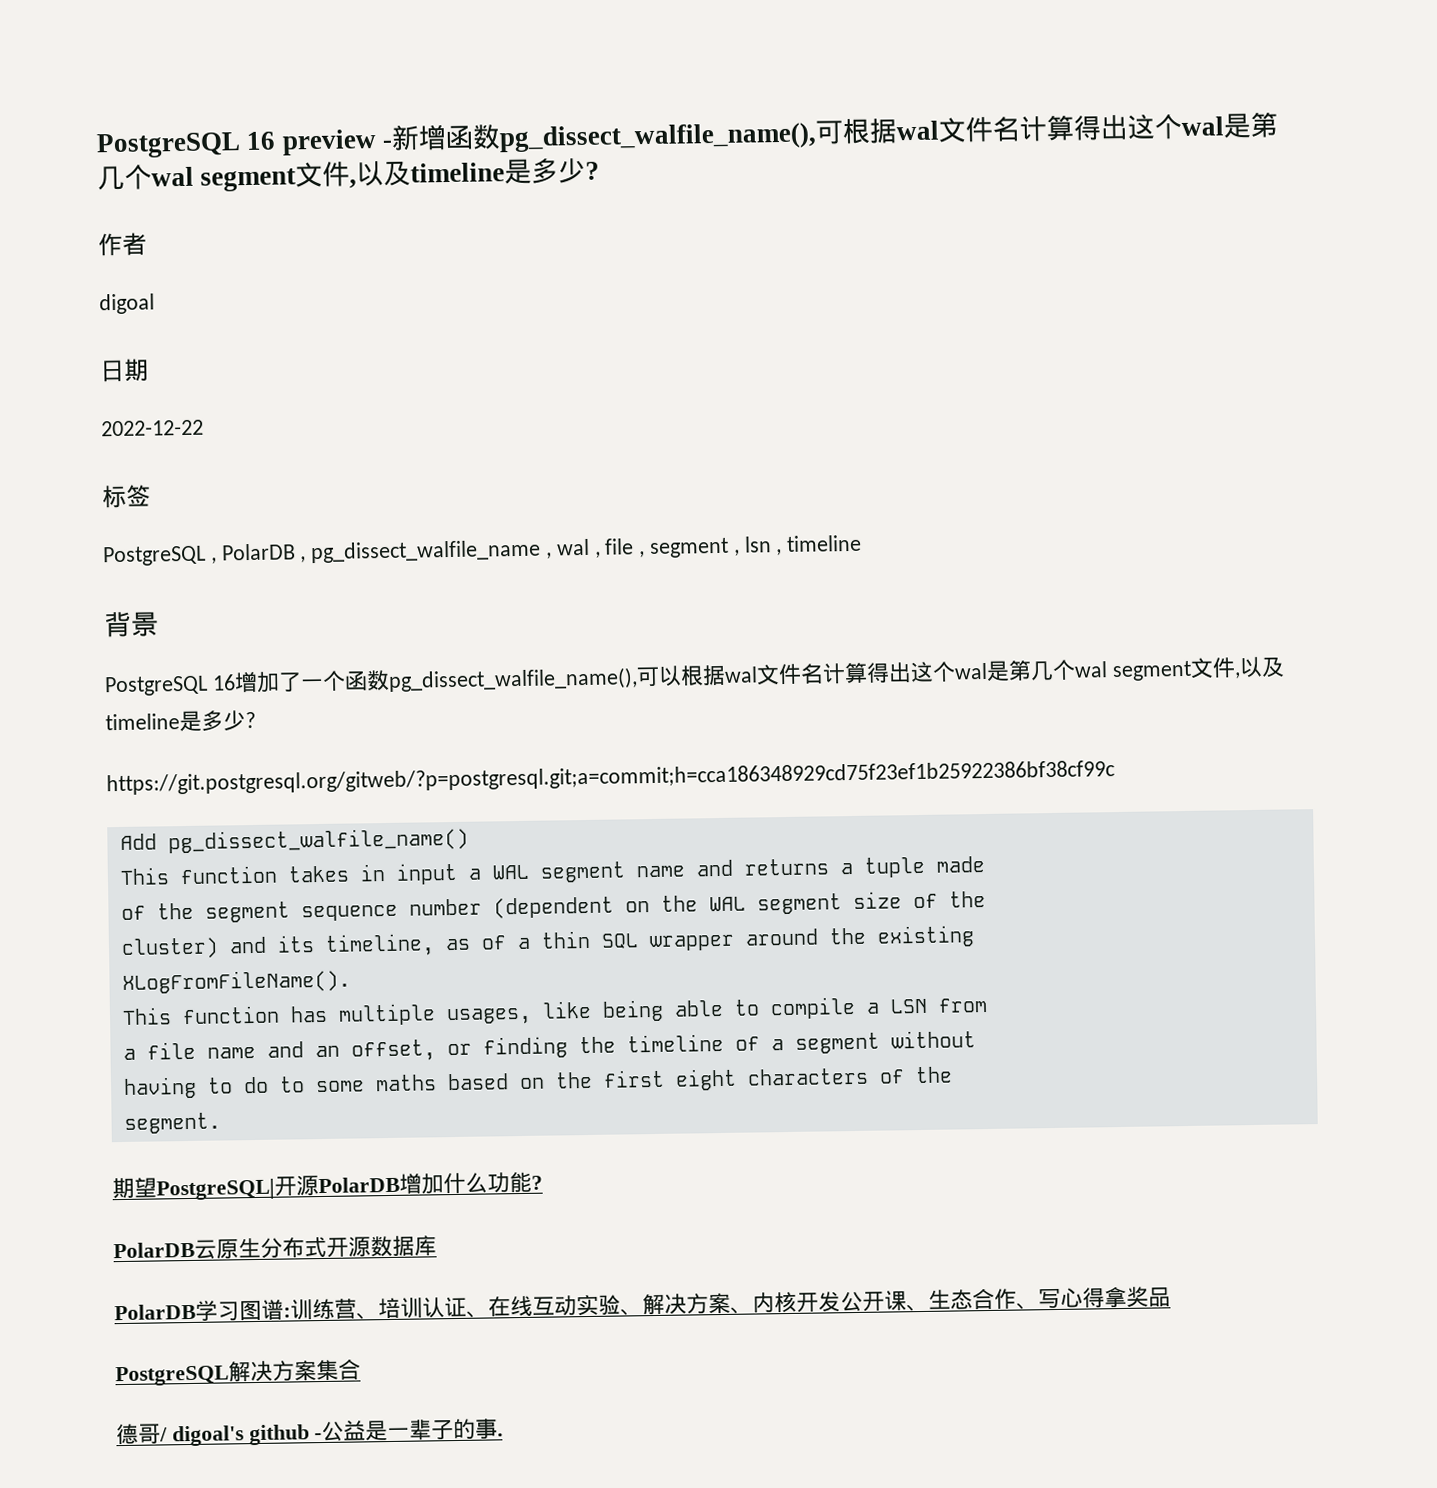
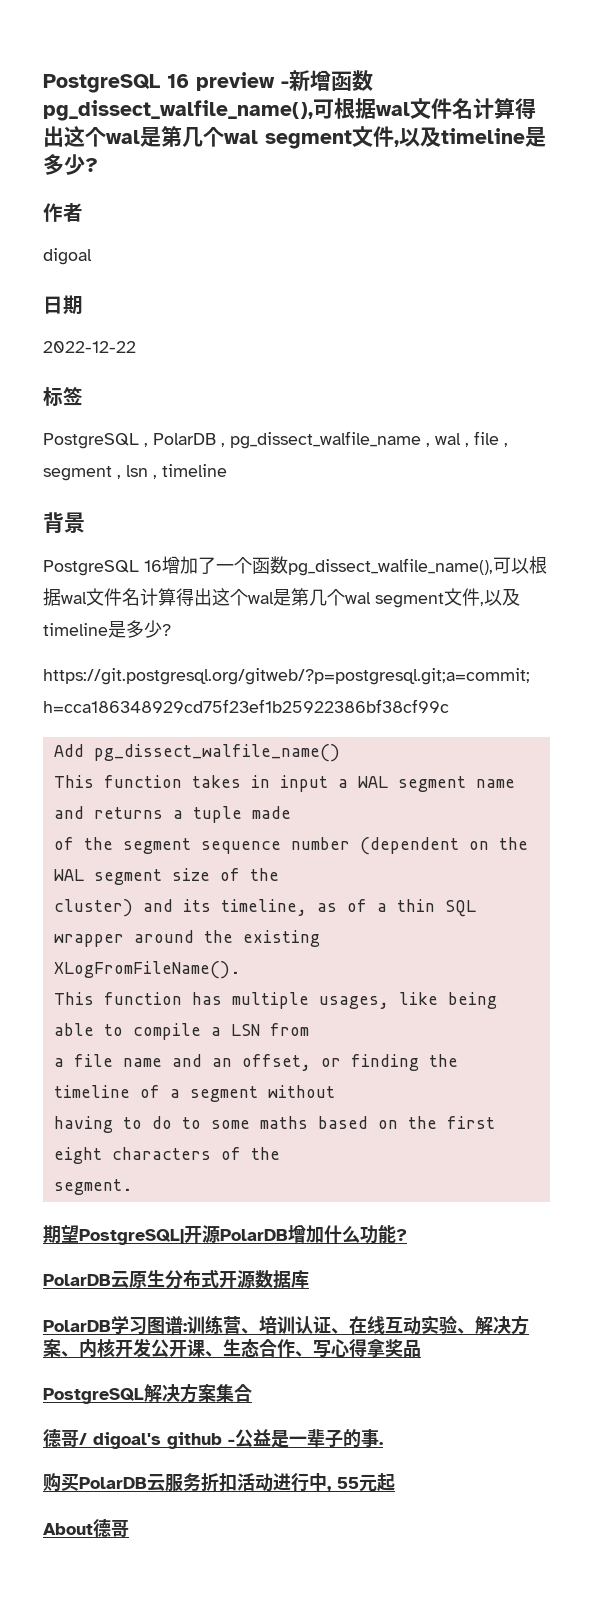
(504, 1435) none -> [43,1473,395,1492] [43,1518,129,1537] // 购买PolarDB云服务折扣活动进行中, 55元起 // About德哥

